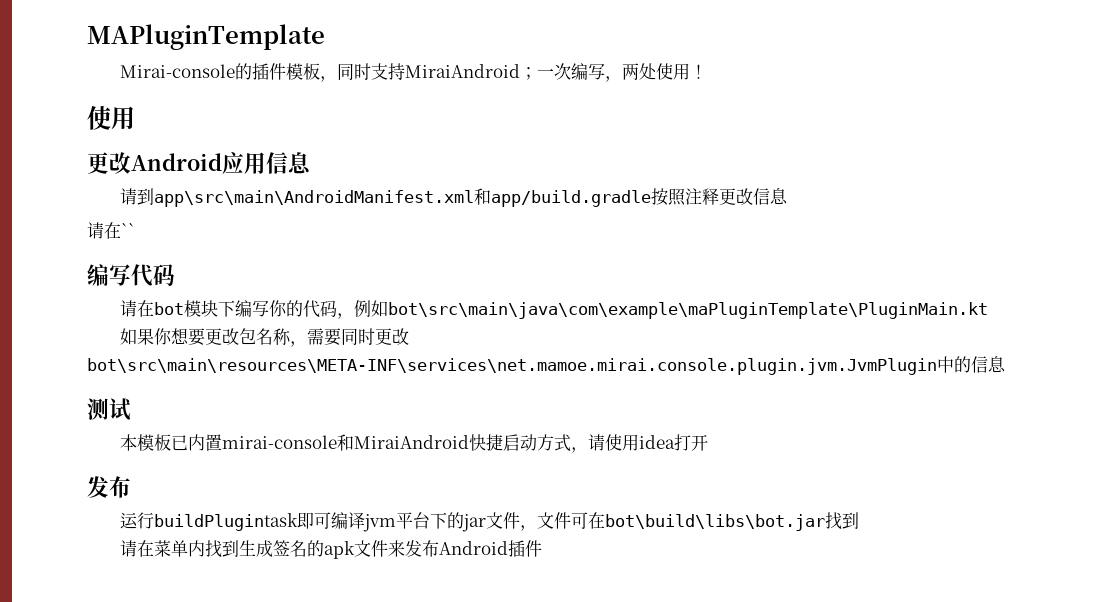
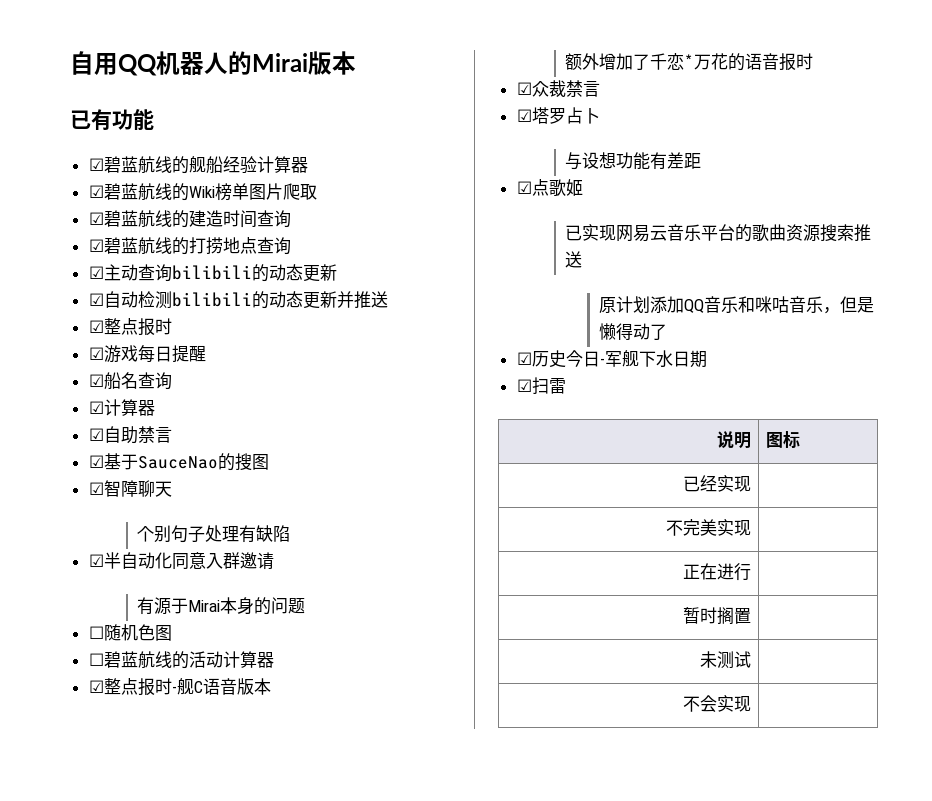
[87,24,325,50] [120,63,708,82] [87,105,135,130] [87,152,311,174] [120,188,789,207] [87,222,135,239] [87,264,175,287] [120,300,989,319] [120,328,410,347] [87,356,1006,375] [87,398,131,421] [120,434,709,453] [87,476,131,498] [120,512,860,532] [120,540,543,559] MAPluginTemplate // Mirai-console的插件模板，同时支持MiraiAndroid；一次编写，两处使用！ // 使用 // 更改Android应用信息 // 请到app\src\main\AndroidManifest.xml和app/build.gradle按照注释更改信息 // 请在`` // 编写代码 // 请在bot模块下编写你的代码，例如bot\src\main\java\com\example\maPluginTemplate\PluginMain.kt // 如果你想要更改包名称，需要同时更改bot\src\main\resources\META-INF\services\net.mamoe.mirai.console.plugin.jvm.JvmPlugin中的信息 // 测试 // 本模板已内置mirai-console和MiraiAndroid快捷启动方式，请使用idea打开 // 发布 // 运行buildPlugintask即可编译jvm平台下的jar文件，文件可在bot\build\libs\bot.jar找到 // 请在菜单内找到生成签名的apk文件来发布Android插件 -> [70,51,356,76] [70,109,154,130] [88,156,308,174] [88,183,317,201] [88,210,291,228] [88,237,291,255] [88,264,337,282] [88,291,388,309] [88,318,172,336] [88,345,206,363] [88,372,172,390] [88,399,155,416] [88,426,172,444] [88,453,269,471] [88,480,172,497] [137,525,291,543] [88,552,274,570] [137,597,306,615] [88,624,172,641] [88,651,274,669] [88,678,271,696] [565,53,814,71] [516,80,600,97] [516,107,600,124] [565,152,702,170] [516,179,583,197] [565,224,872,242] [565,251,583,268] [599,296,875,314] [599,323,668,340] [516,350,707,368] [516,377,566,394] [716,431,751,449] [766,431,801,448] [682,475,751,492] [665,519,751,536] [682,563,751,581] [682,607,751,625] [699,651,751,669] [682,695,751,712] 自用QQ机器人的Mirai版本 // 已有功能 // ☑碧蓝航线的舰船经验计算器 // ☑碧蓝航线的Wiki榜单图片爬取 // ☑碧蓝航线的建造时间查询 // ☑碧蓝航线的打捞地点查询 // ☑主动查询bilibili的动态更新 // ☑自动检测bilibili的动态更新并推送 // ☑整点报时 // ☑游戏每日提醒 // ☑船名查询 // ☑计算器 // ☑自助禁言 // ☑基于SauceNao的搜图 // ☑智障聊天 // 个别句子处理有缺陷 // ☑半自动化同意入群邀请 // 有源于Mirai本身的问题 // ☐随机色图 // ☐碧蓝航线的活动计算器 // ☑整点报时-舰C语音版本 // 额外增加了千恋*万花的语音报时 // ☑众裁禁言 // ☑塔罗占卜 // 与设想功能有差距 // ☑点歌姬 // 已实现网易云音乐平台的歌曲资源搜索推送 // 原计划添加QQ音乐和咪咕音乐，但是懒得动了 // ☑历史今日-军舰下水日期 // ☑扫雷 // 说明 | 图标 // 已经实现 | // 不完美实现 | // 正在进行 | // 暂时搁置 | // 未测试 | // 不会实现 |

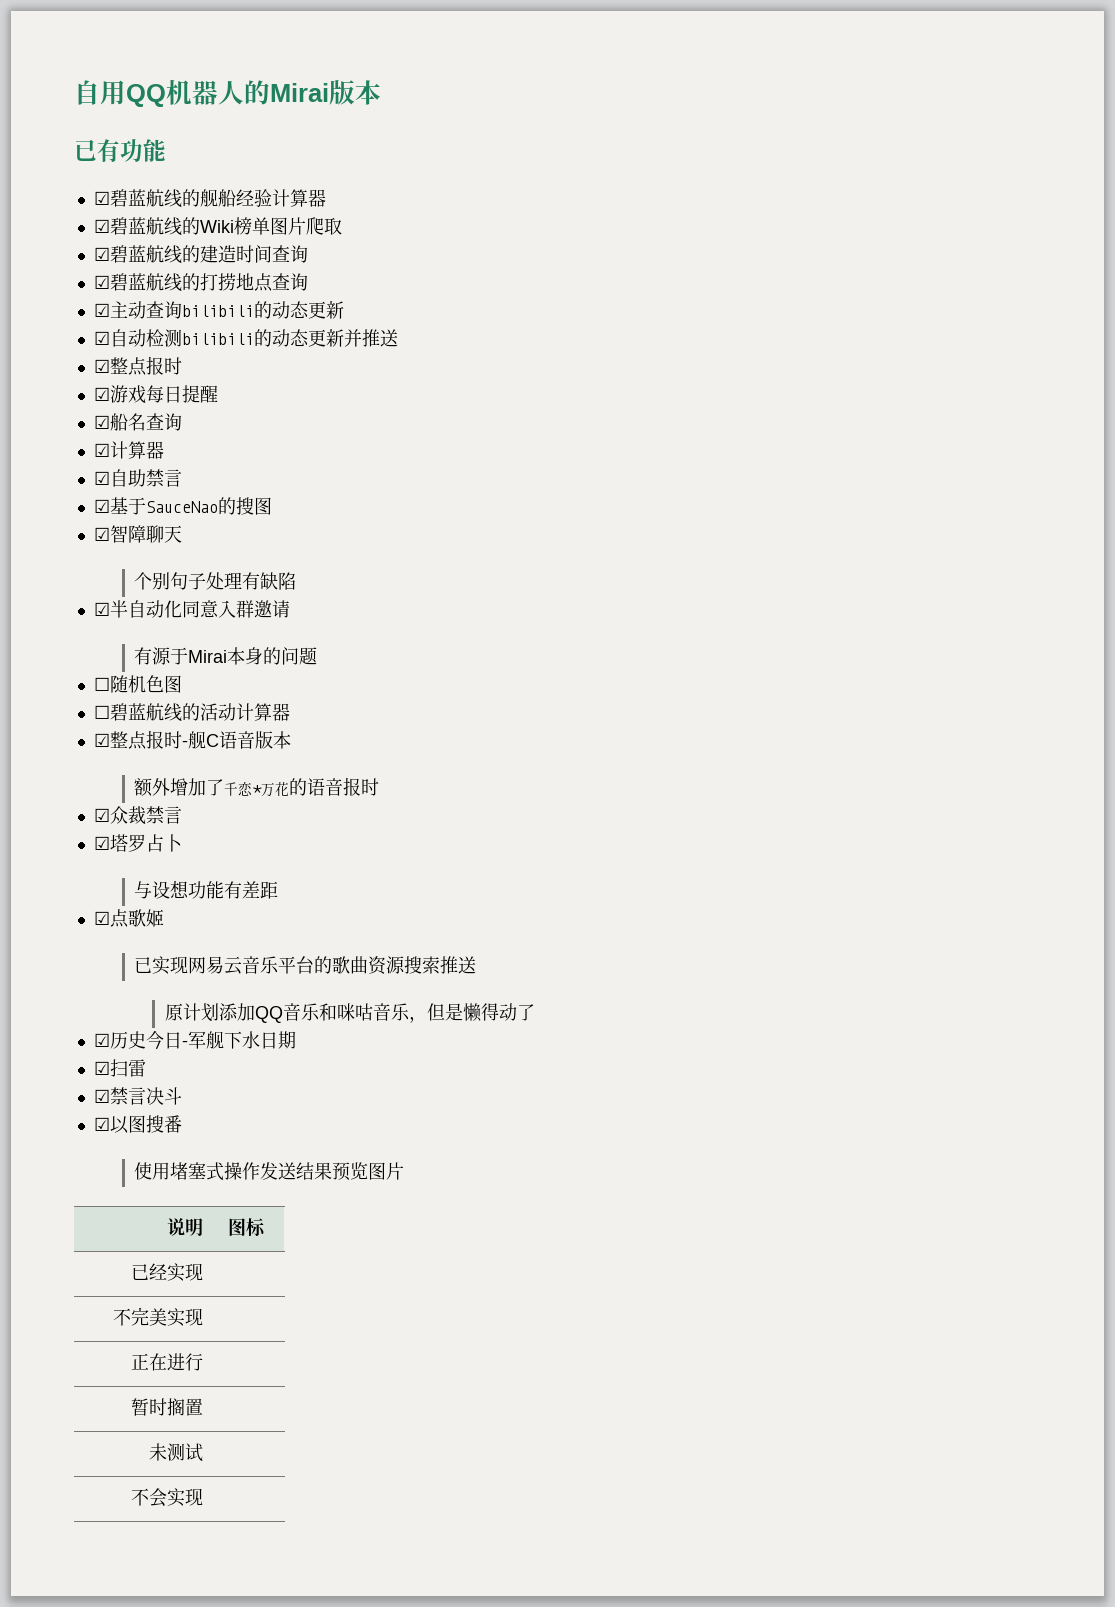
(566, 386) none -> [93,1087,182,1105] [93,1115,182,1134] [134,1162,405,1181] // ☑禁言决斗 // ☑以图搜番 // 使用堵塞式操作发送结果预览图片

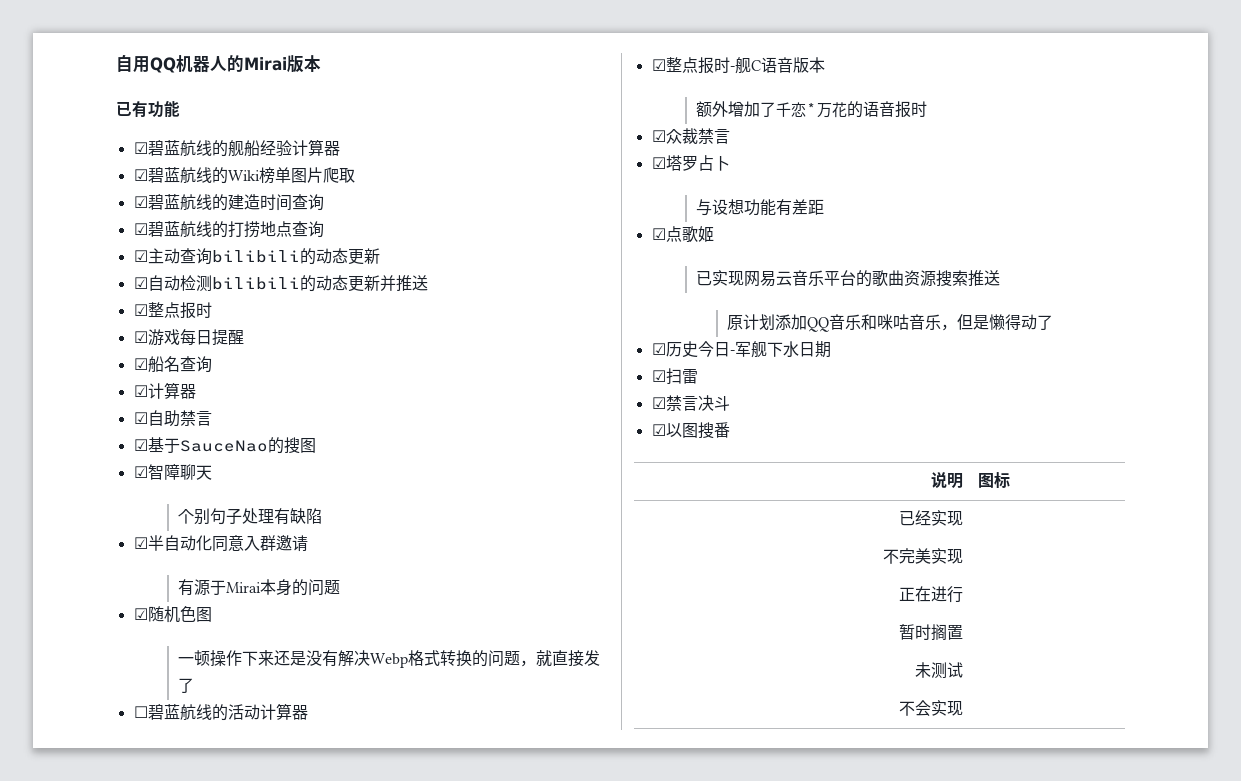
[93,677,110,691] ☐ -> [133,608,148,620] ☑
(182, 684) none -> [177,650,600,668] [177,678,194,693] // 一顿操作下来还是没有解决Webp格式转换的问题，就直接发了
[134,1162,405,1181] // 使用堵塞式操作发送结果预览图片 -> (730, 430) none

